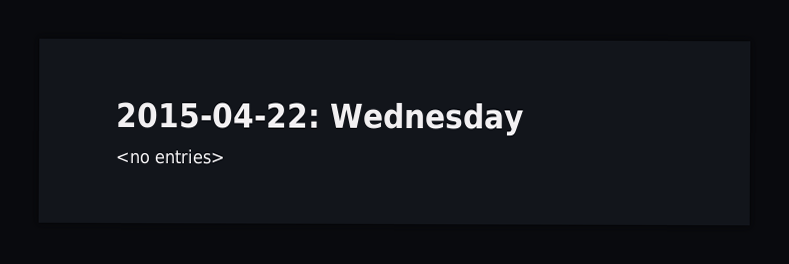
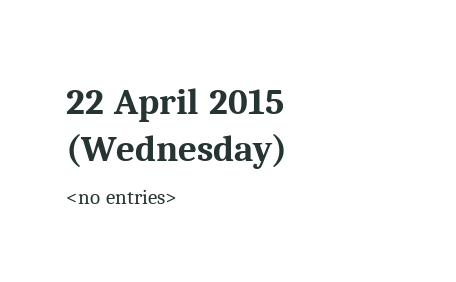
[116,101,524,137] 2015-04-22: Wednesday -> [66,88,284,122] [66,133,287,169] 22 April 2015 (Wednesday)

